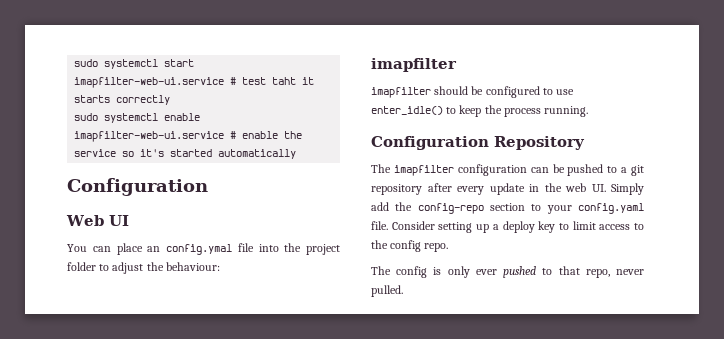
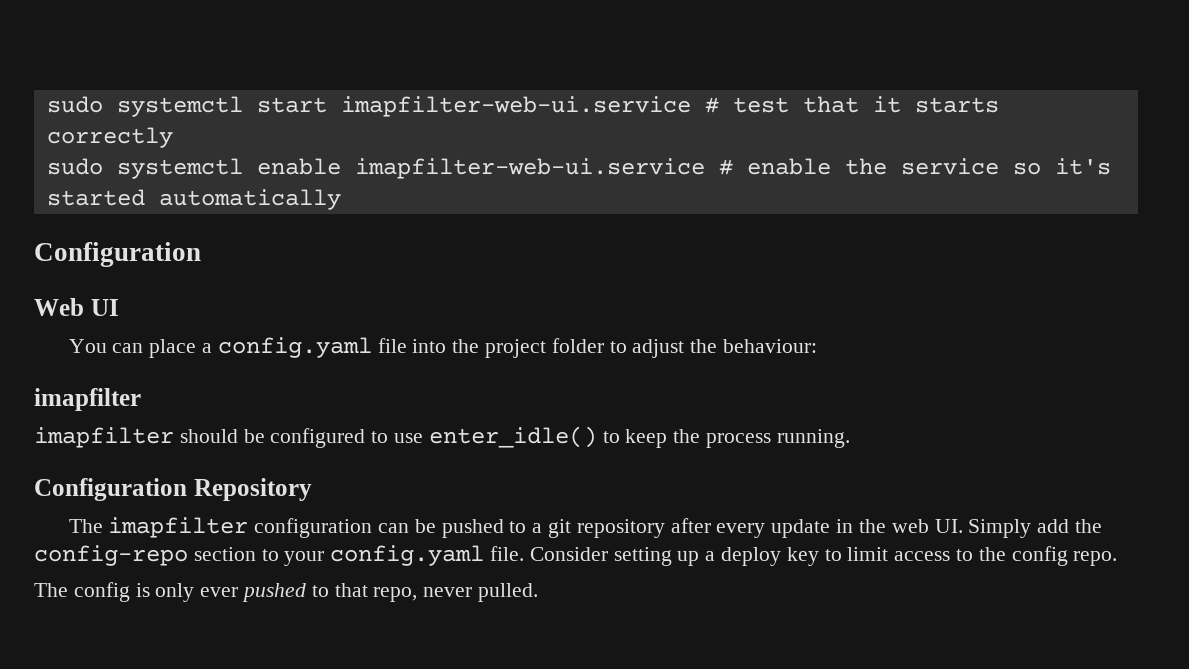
[272,77,297,85] taht -> [802,96,859,113] that
[147,244,232,255] an config.ymal -> [202,337,372,358] a config.yaml

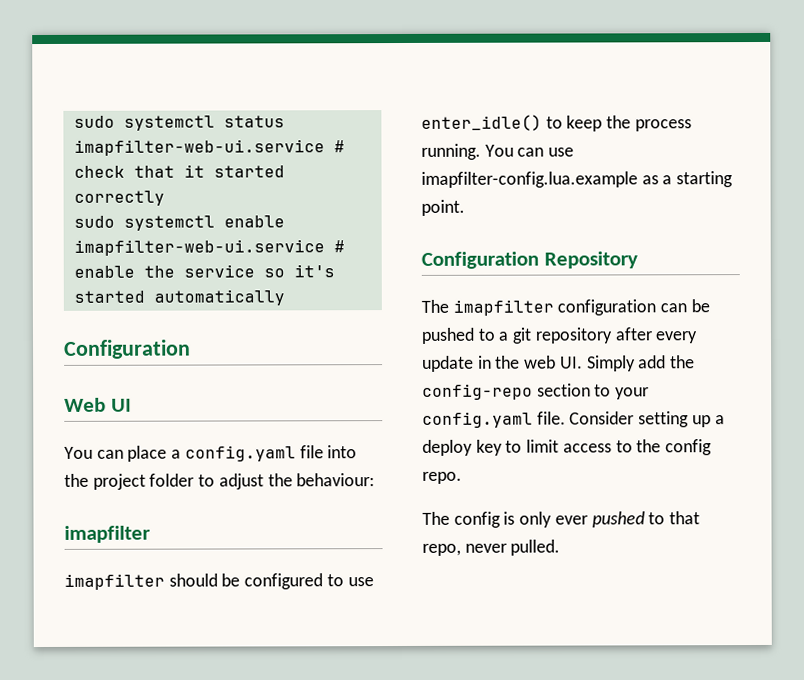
[46,96,789,117] sudo systemctl start imapfilter-web-ui.service # test -> [73,115,285,131] [73,139,345,156] [73,165,125,178] sudo systemctl status imapfilter-web-ui.service # check
[914,97,999,113] starts -> [213,165,285,178] started
(850, 438) none -> [484,144,575,157] [421,171,734,188] [421,199,465,216] You can use imapfilter-config.lua.example as a starting point.

